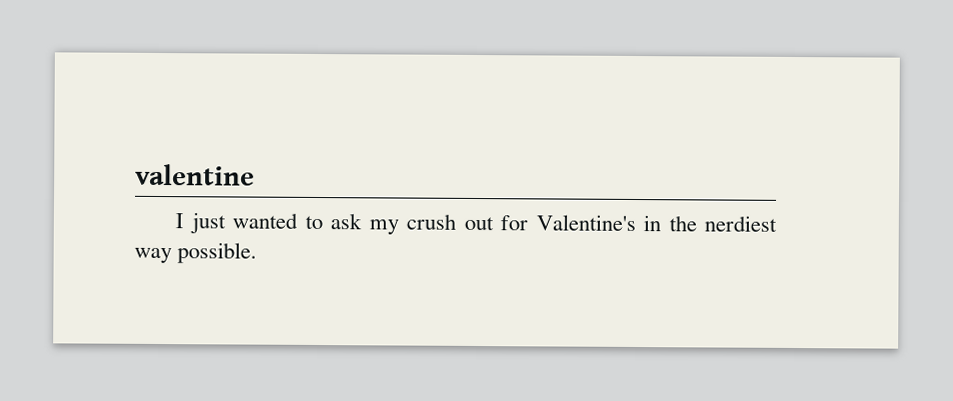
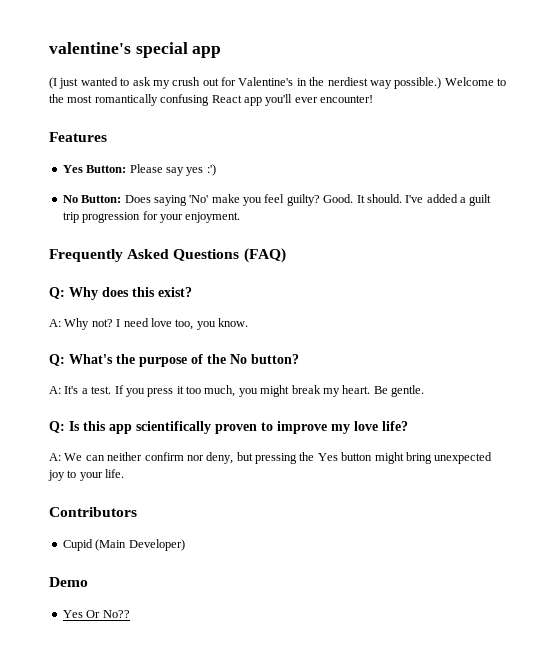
[135,163,255,186] [175,213,185,229] valentine // I -> [49,42,222,58] [49,77,57,89] valentine's special app // (I
[177,242,258,264] possible. -> [394,77,506,89] [49,94,373,106] [49,132,107,142] [62,164,216,176] [62,194,492,206] [62,211,241,223] [49,248,286,263] [49,287,192,300] [49,318,248,330] [49,354,299,367] [49,385,424,397] [49,421,408,434] [49,452,493,464] [48,469,125,481] [49,507,137,517] [62,539,185,551] [49,577,88,587] [62,610,130,618] possible.) Welcome to the most romantically confusing React app you'll ever encounter! // Features // Yes Button: Please say yes :') // No Button: Does saying 'No' make you feel guilty? Good. It should. I've added a guilt trip progression for your enjoyment. // Frequently Asked Questions (FAQ) // Q: Why does this exist? // A: Why not? I need love too, you know. // Q: What's the purpose of the No button? // A: It's a test. If you press it too much, you might break my heart. Be gentle. // Q: Is this app scientifically proven to improve my love life? // A: We can neither confirm nor deny, but pressing the Yes button might bring unexpected joy to your life. // Contributors // Cupid (Main Developer) // Demo // Yes Or No??

